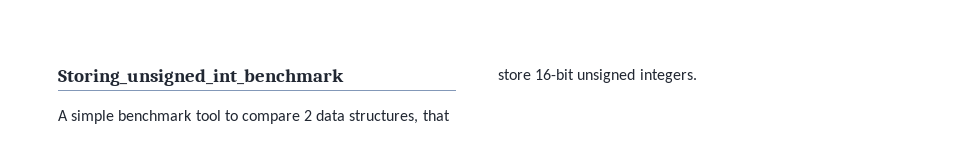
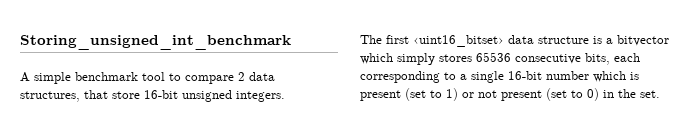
(697, 76) none -> [360,35,669,47] [360,52,640,65] [360,71,639,83] [360,88,660,101] // The first ‹uint16_bitset› data structure is a bitvector which simply stores 65536 consecutive bits, each corresponding to a single 16-bit number which is present (set to 1) or not present (set to 0) in the set.

